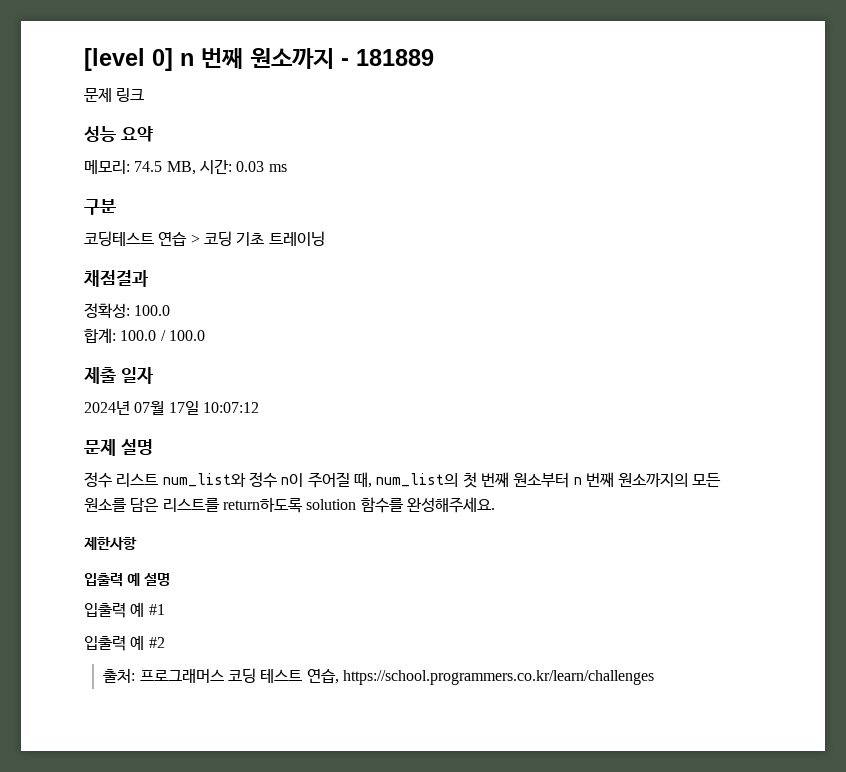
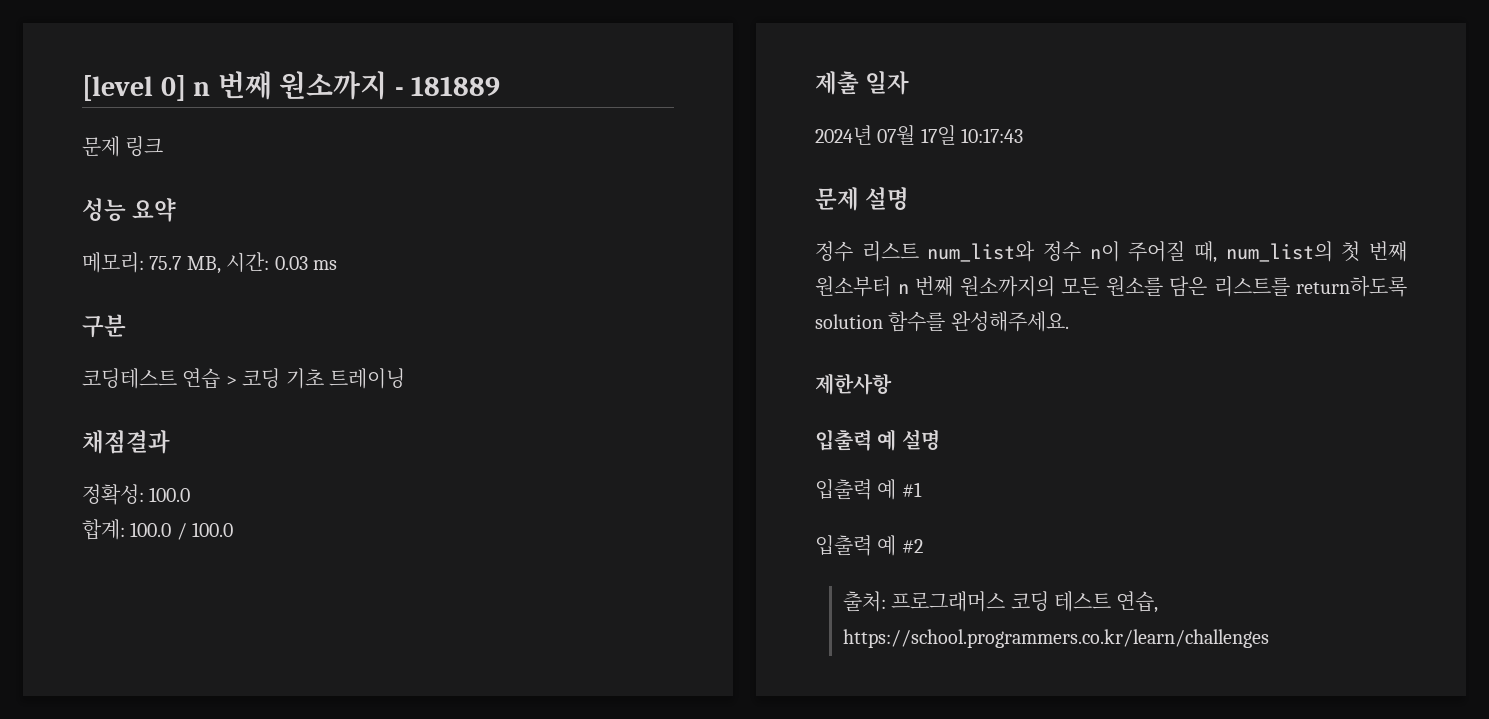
[134,161,163,172] 74.5 -> [149,256,182,270] 75.7
[202,402,259,413] 10:07:12 -> [961,128,1024,143] 10:17:43

